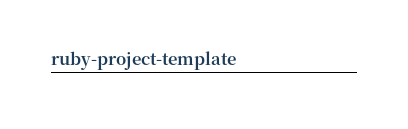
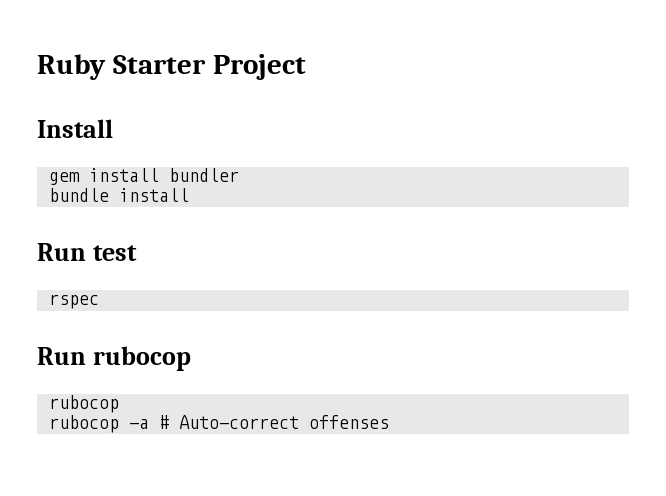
[51,51,236,70] ruby-project-template -> [37,54,306,80] [37,119,113,138] [49,168,240,185] [49,188,190,202] [37,243,137,261] [49,294,100,309] [37,346,191,371] [49,395,120,413] [49,415,390,433] Ruby Starter Project // Install // gem install bundler // bundle install // Run test // rspec // Run rubocop // rubocop // rubocop -a # Auto-correct offenses

